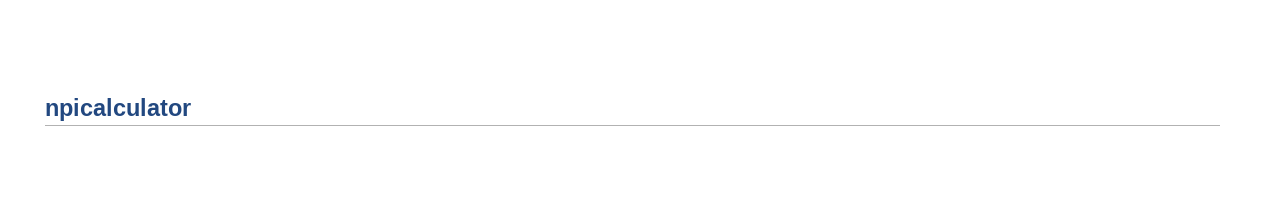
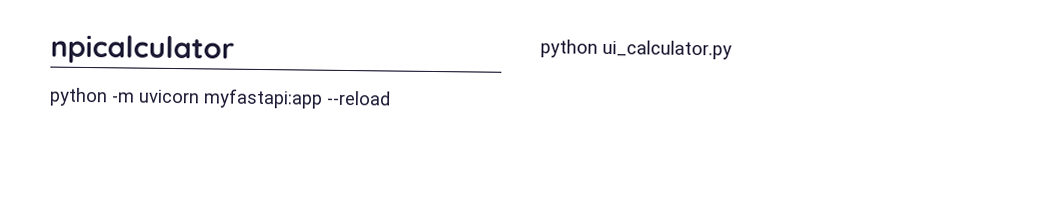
(191, 109) none -> [49,87,391,109] [540,39,732,60] // python -m uvicorn myfastapi:app --reload // python ui_calculator.py

